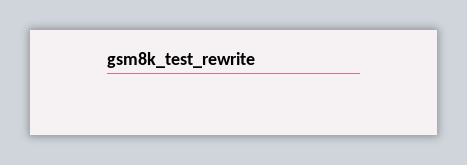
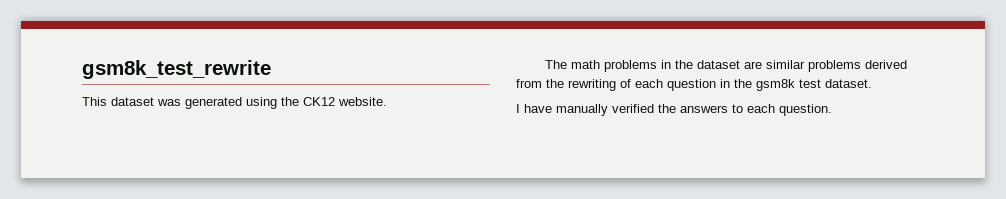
(255, 60) none -> [82,97,387,109] [544,60,907,72] [516,79,872,91] [516,104,832,116] // This dataset was generated using the CK12 website. // The math problems in the dataset are similar problems derived from the rewriting of each question in the gsm8k test dataset. // I have manually verified the answers to each question.

